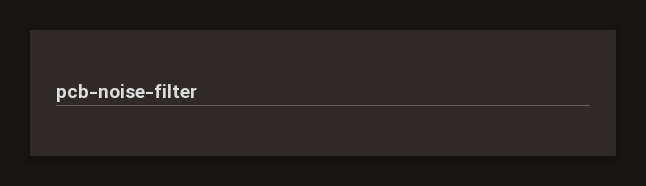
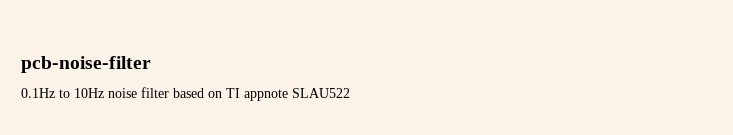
(197, 93) none -> [21,87,350,101] // 0.1Hz to 10Hz noise filter based on TI appnote SLAU522

